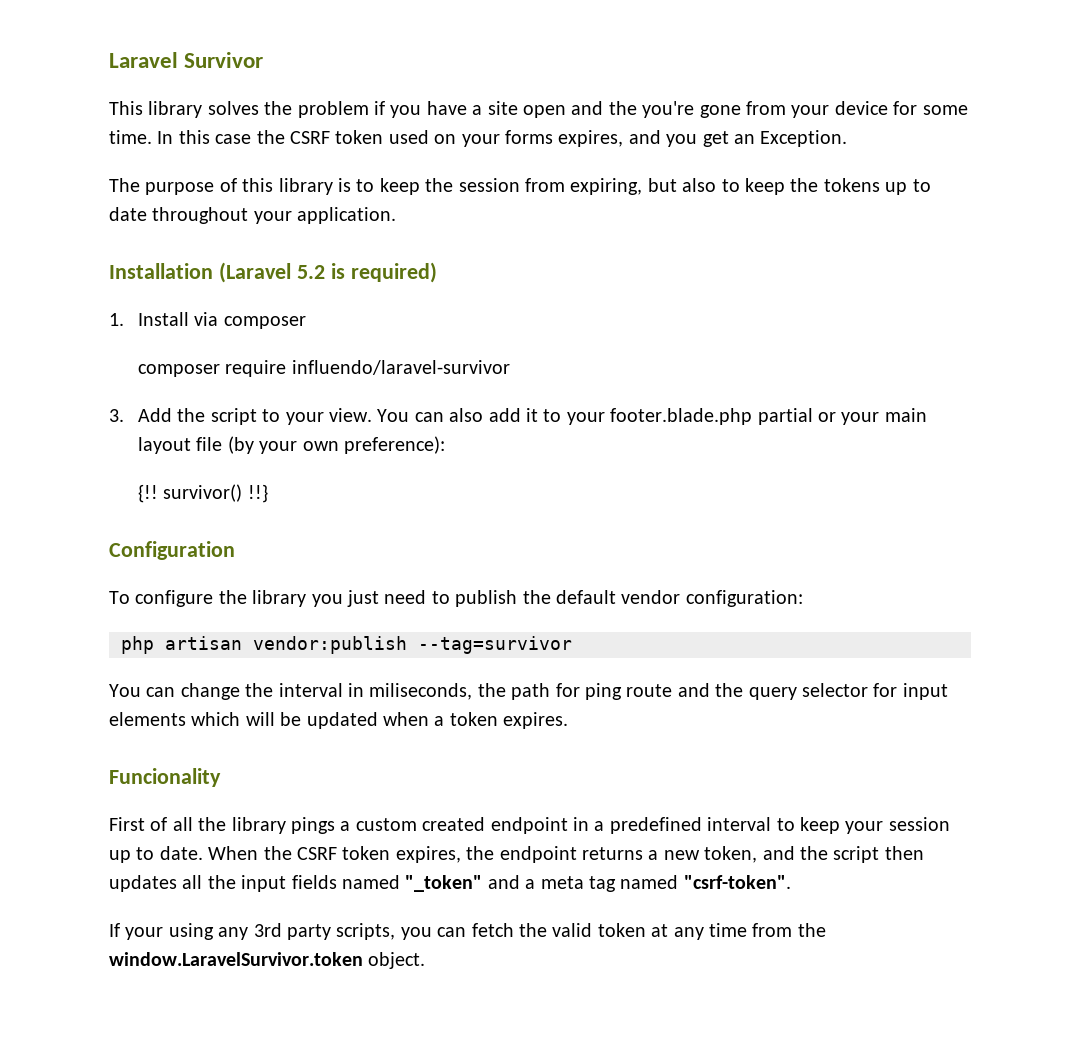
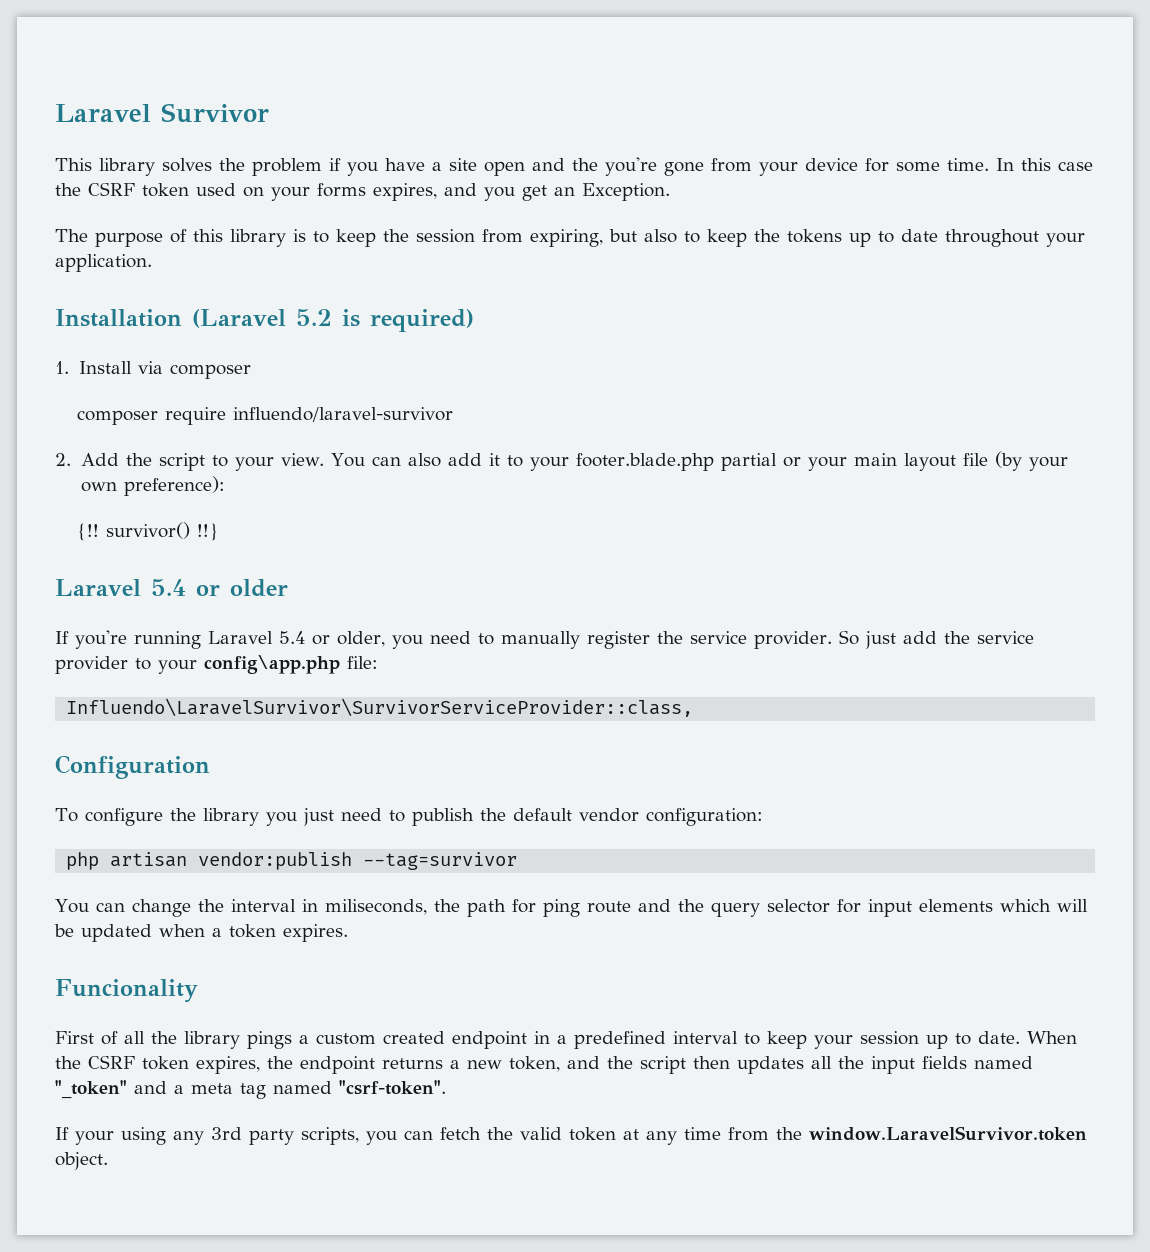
[109,409,124,422] 3. -> [55,453,71,466] 2.
(268, 493) none -> [55,579,288,597] [55,630,1034,649] [55,655,378,674] [66,698,694,717] // Laravel 5.4 or older // If you're running Laravel 5.4 or older, you need to manually register the service provider. So just add the service provider to your config\app.php file: // Influendo\LaravelSurvivor\SurvivorServiceProvider::class,

